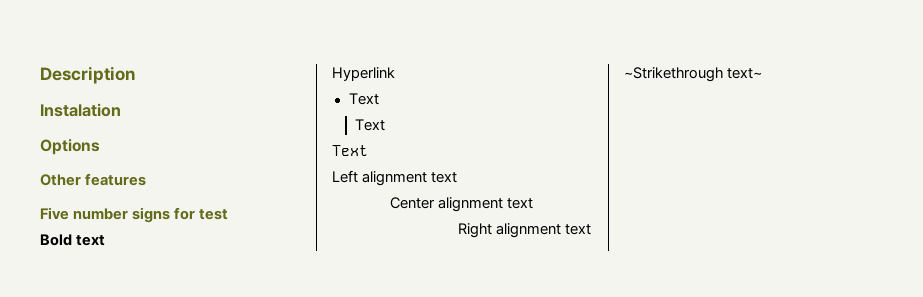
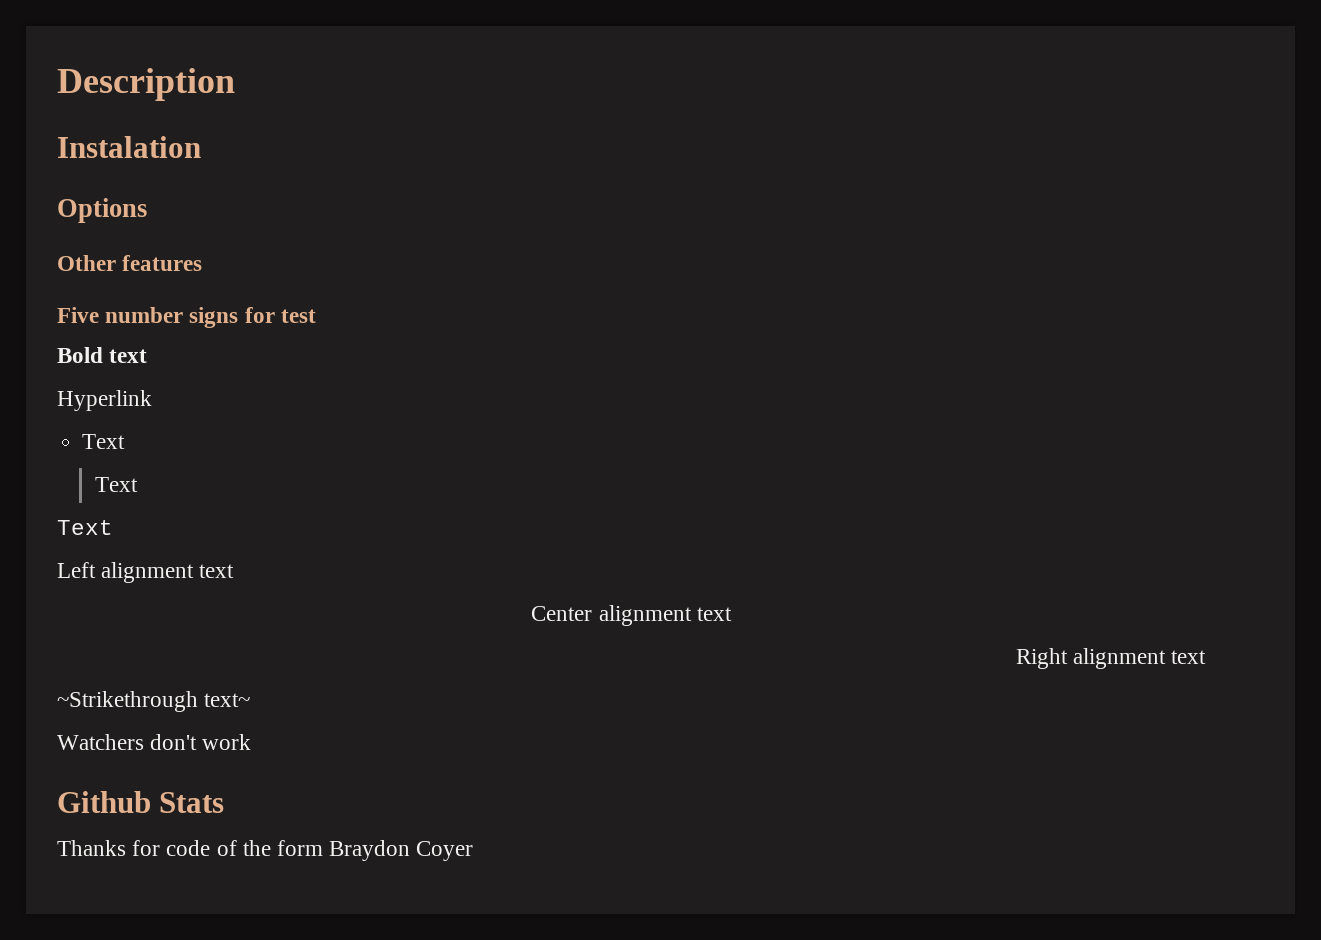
(763, 73) none -> [57,734,252,750] [57,791,225,813] [57,840,474,861] // Watchers don't work // Github Stats // Thanks for code of the form Braydon Coyer

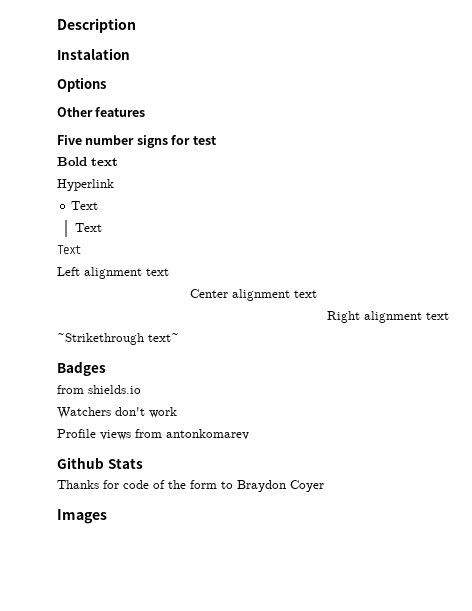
(251, 700) none -> [57,361,106,376] [57,385,141,394] // Badges // from shields.io
(252, 742) none -> [57,429,249,440] // Profile views from antonkomarev
(324, 848) none -> [221,481,233,489] to
(474, 851) none -> [57,509,107,524] // Images

